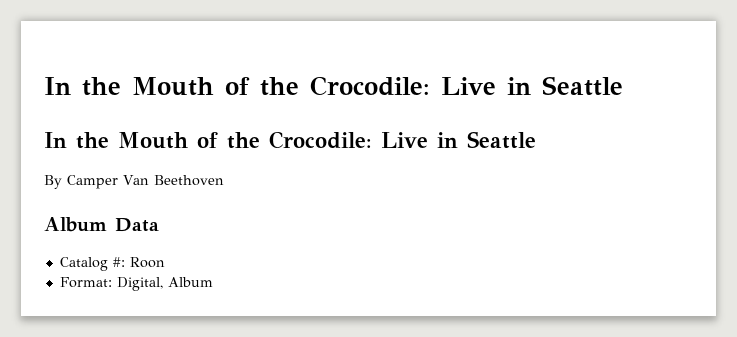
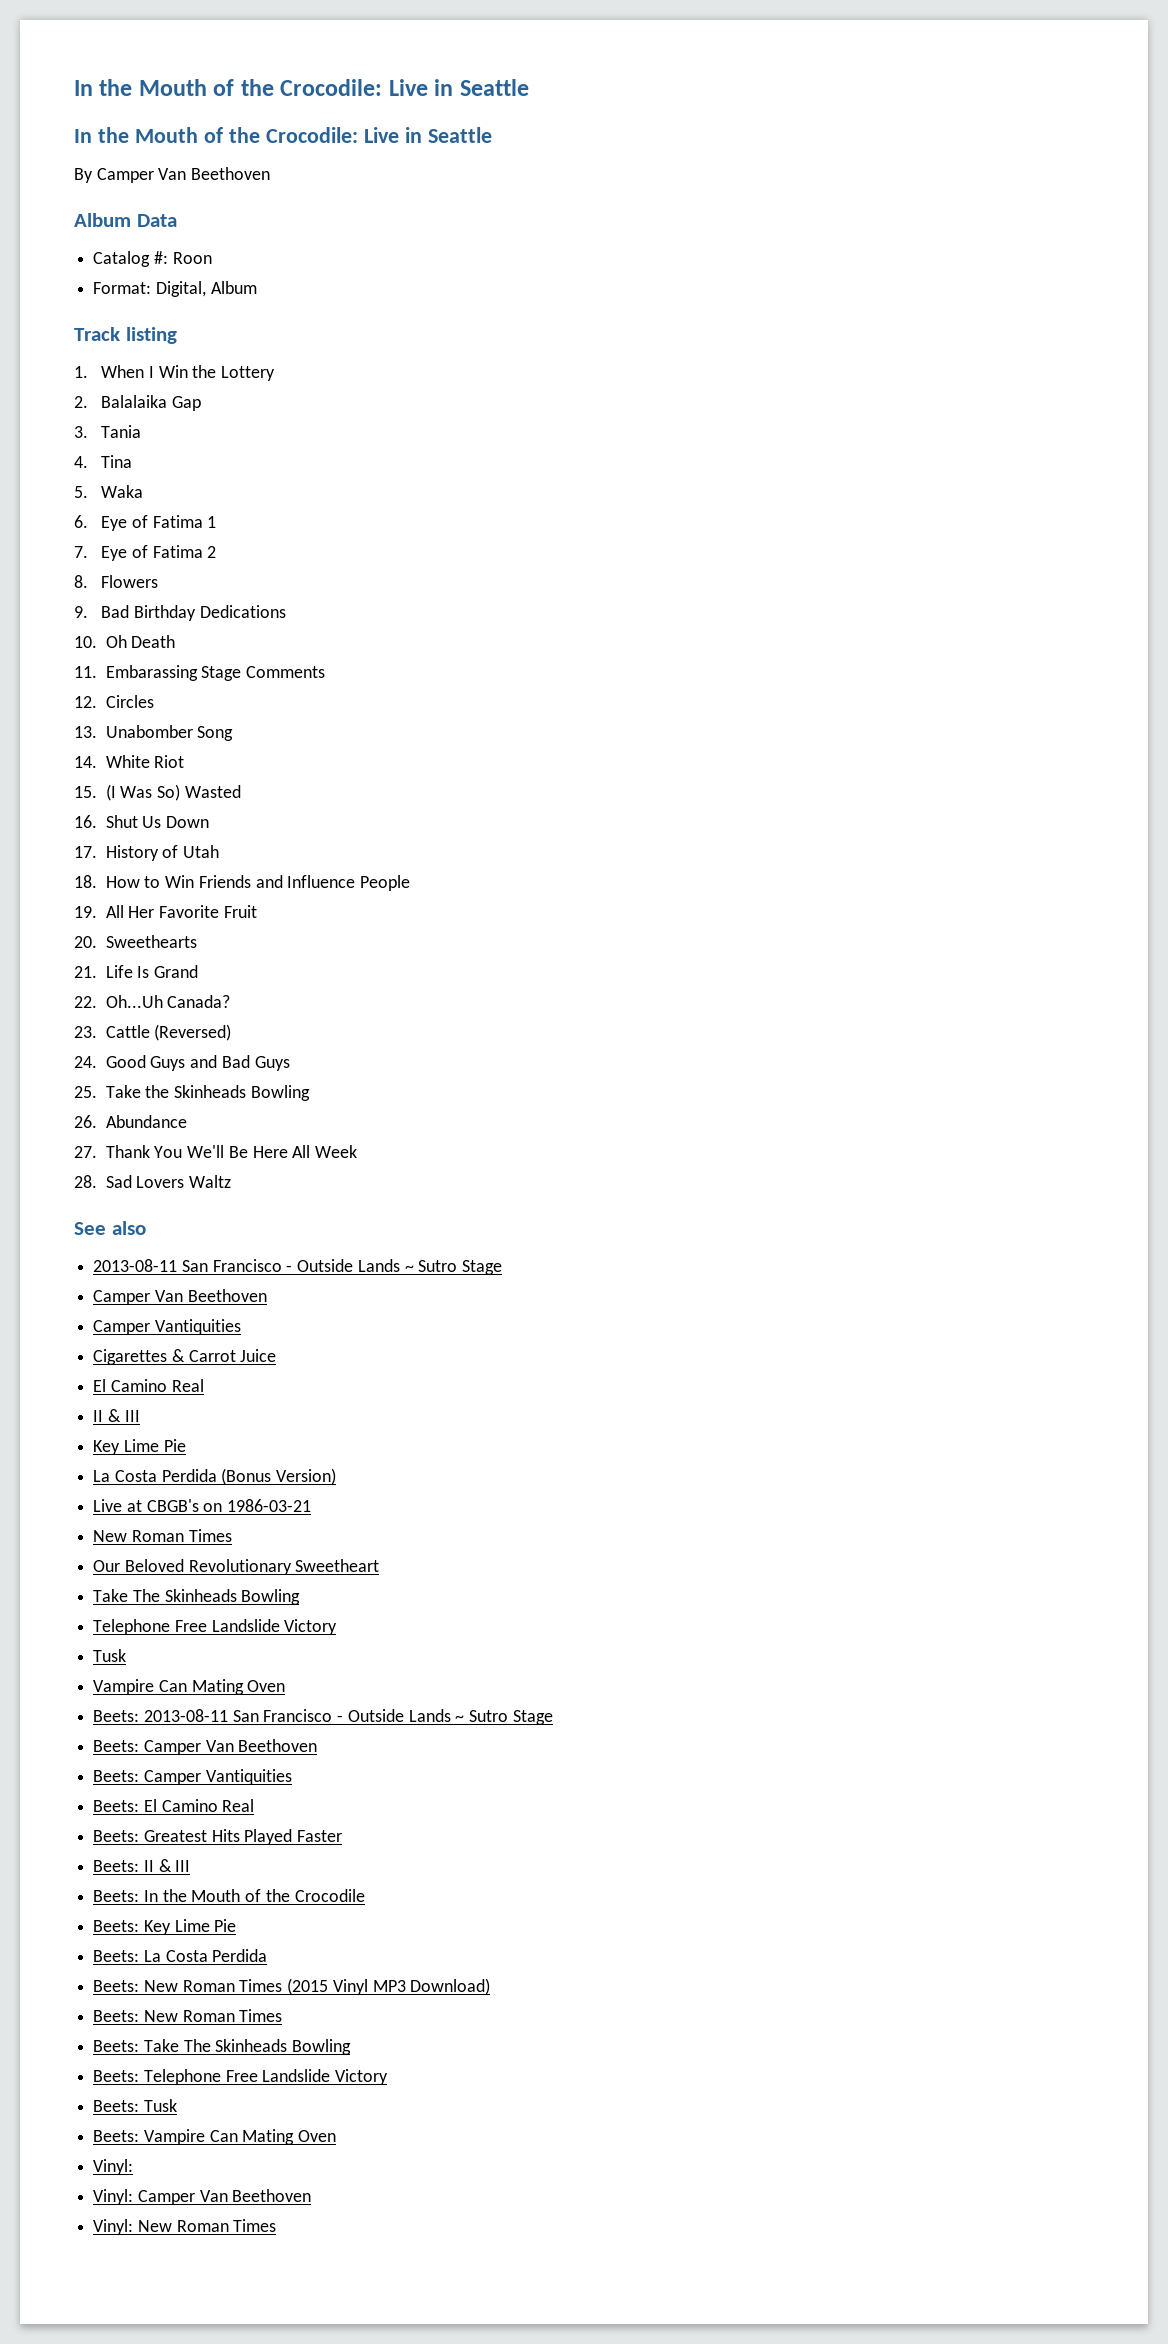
(213, 282) none -> [74,327,177,344] [74,365,276,381] [74,395,201,411] [74,425,142,438] [74,455,133,468] [74,485,144,498] [74,515,217,531] [74,545,217,561] [74,575,159,588] [74,605,286,621] [74,635,176,648] [74,665,326,681] [74,695,154,708] [74,725,234,741] [74,755,185,768] [74,784,241,801] [74,815,210,828] [74,845,220,861] [74,875,411,891] [74,905,257,918] [74,935,197,948] [74,965,199,978] [74,995,231,1008] [74,1024,232,1041] [74,1055,290,1071] [74,1085,310,1101] [74,1115,187,1128] [74,1145,358,1158] [74,1175,232,1188] [74,1221,146,1235] [93,1259,503,1275] [93,1289,267,1305] [93,1319,241,1335] [93,1349,277,1365] [93,1379,204,1392] [93,1409,140,1422] [93,1439,186,1455] [93,1468,337,1485] [93,1499,312,1512] [93,1529,232,1542] [93,1559,380,1575] [93,1589,301,1605] [93,1619,338,1635] [93,1649,127,1662] [93,1679,286,1695] [93,1709,553,1725] [93,1739,318,1755] [93,1769,292,1785] [93,1799,255,1812] [93,1829,343,1845] [93,1859,191,1872] [93,1889,365,1902] [93,1919,237,1935] [93,1949,268,1962] [93,1978,491,1995] [93,2009,283,2022] [93,2039,352,2055] [93,2069,389,2085] [93,2099,177,2112] [93,2129,337,2145] [93,2159,134,2175] [93,2189,312,2205] [93,2219,277,2235] // Track listing // 1. When I Win the Lottery // 2. Balalaika Gap // 3. Tania // 4. Tina // 5. Waka // 6. Eye of Fatima 1 // 7. Eye of Fatima 2 // 8. Flowers // 9. Bad Birthday Dedications // 10. Oh Death // 11. Embarassing Stage Comments // 12. Circles // 13. Unabomber Song // 14. White Riot // 15. (I Was So) Wasted // 16. Shut Us Down // 17. History of Utah // 18. How to Win Friends and Influence People // 19. All Her Favorite Fruit // 20. Sweethearts // 21. Life Is Grand // 22. Oh...Uh Canada? // 23. Cattle (Reversed) // 24. Good Guys and Bad Guys // 25. Take the Skinheads Bowling // 26. Abundance // 27. Thank You We'll Be Here All Week // 28. Sad Lovers Waltz // See also // 2013-08-11 San Francisco - Outside Lands ~ Sutro Stage // Camper Van Beethoven // Camper Vantiquities // Cigarettes & Carrot Juice // El Camino Real // II & III // Key Lime Pie // La Costa Perdida (Bonus Version) // Live at CBGB's on 1986-03-21 // New Roman Times // Our Beloved Revolutionary Sweetheart // Take The Skinheads Bowling // Telephone Free Landslide Victory // Tusk // Vampire Can Mating Oven // Beets: 2013-08-11 San Francisco - Outside Lands ~ Sutro Stage // Beets: Camper Van Beethoven // Beets: Camper Vantiquities // Beets: El Camino Real // Beets: Greatest Hits Played Faster // Beets: II & III // Beets: In the Mouth of the Crocodile // Beets: Key Lime Pie // Beets: La Costa Perdida // Beets: New Roman Times (2015 Vinyl MP3 Download) // Beets: New Roman Times // Beets: Take The Skinheads Bowling // Beets: Telephone Free Landslide Victory // Beets: Tusk // Beets: Vampire Can Mating Oven // Vinyl: // Vinyl: Camper Van Beethoven // Vinyl: New Roman Times

